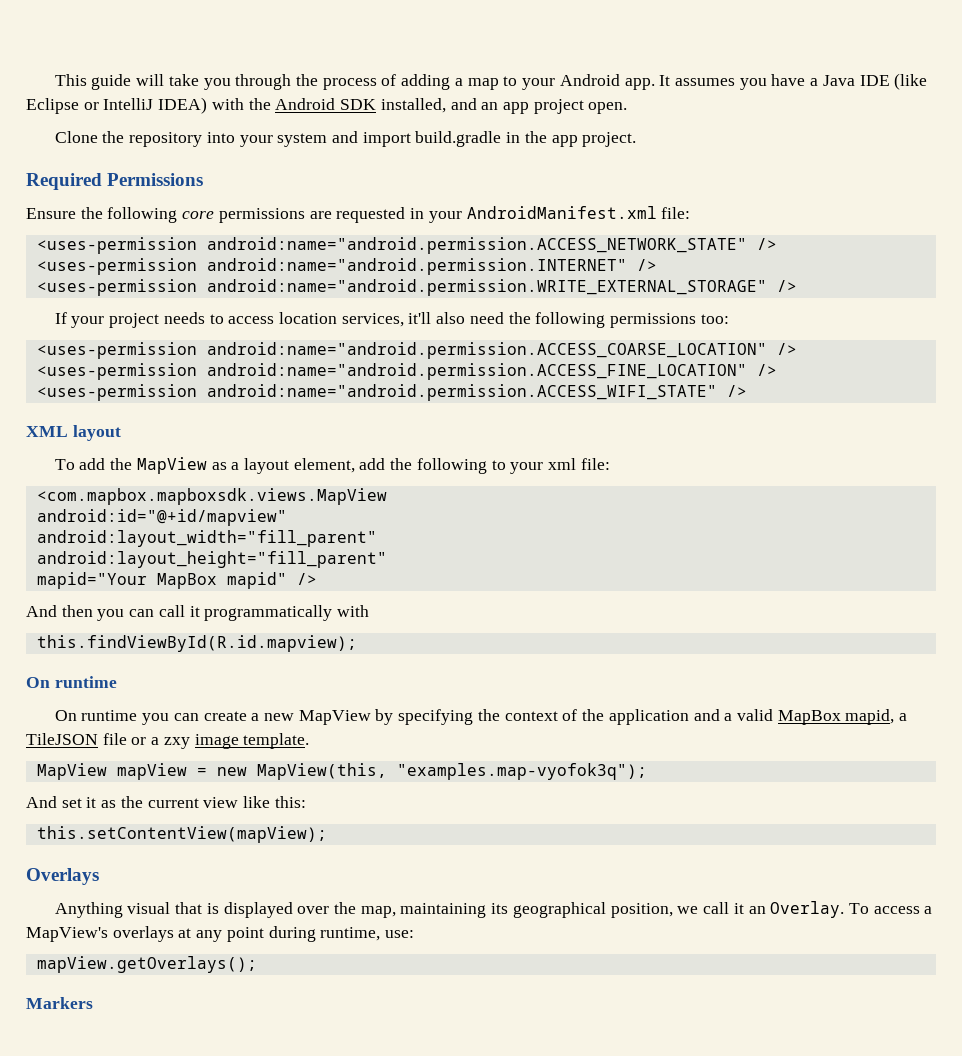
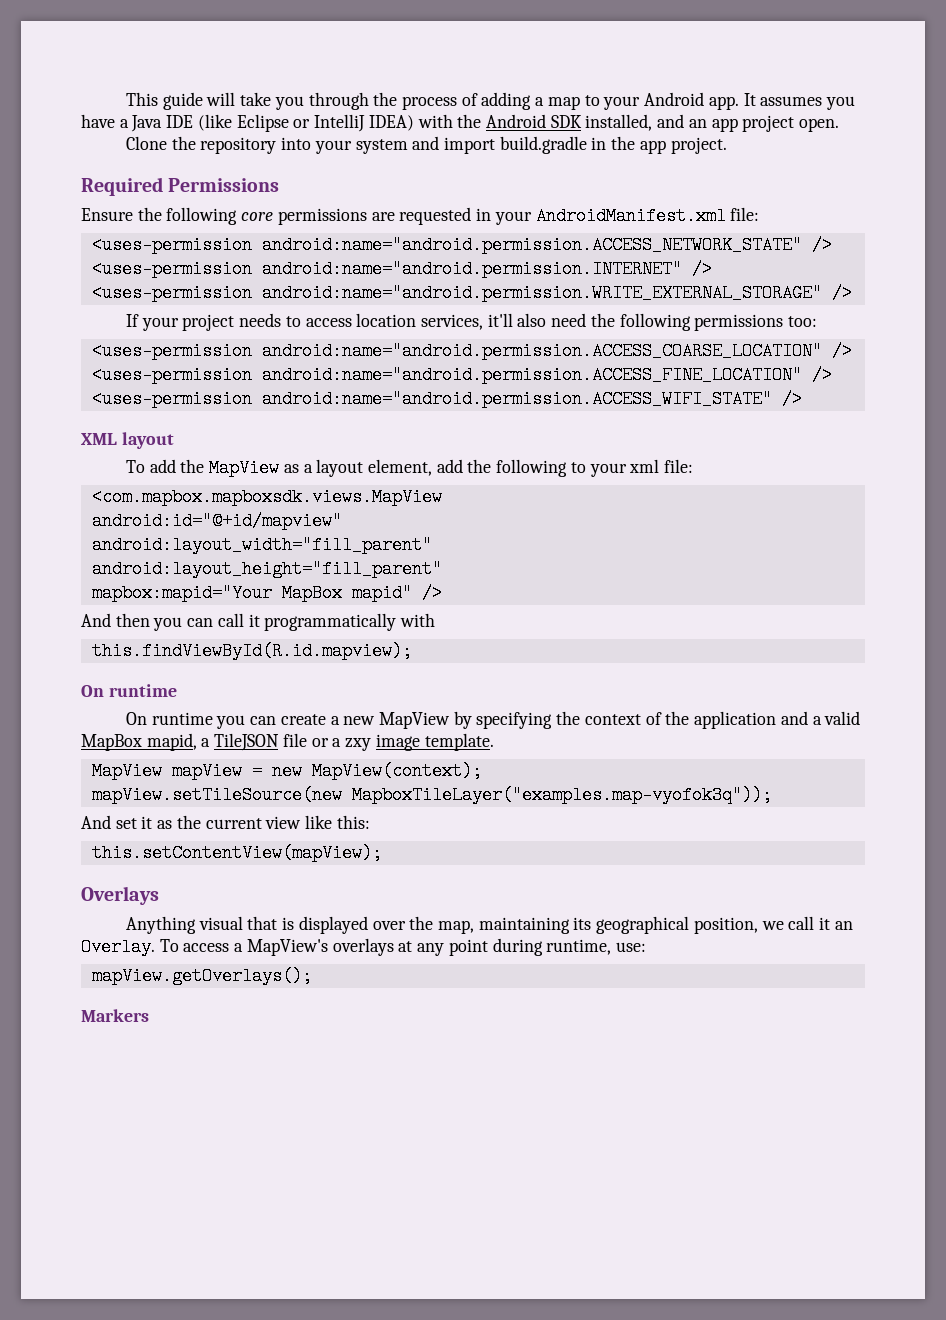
[36,572,147,589] mapid="Your -> [91,584,272,602] mapbox:mapid="Your
[256,763,647,780] MapView(this, "examples.map-vyofok3q"); -> [311,762,482,780] [91,786,772,804] MapView(context); // mapView.setTileSource(new MapboxTileLayer("examples.map-vyofok3q"));

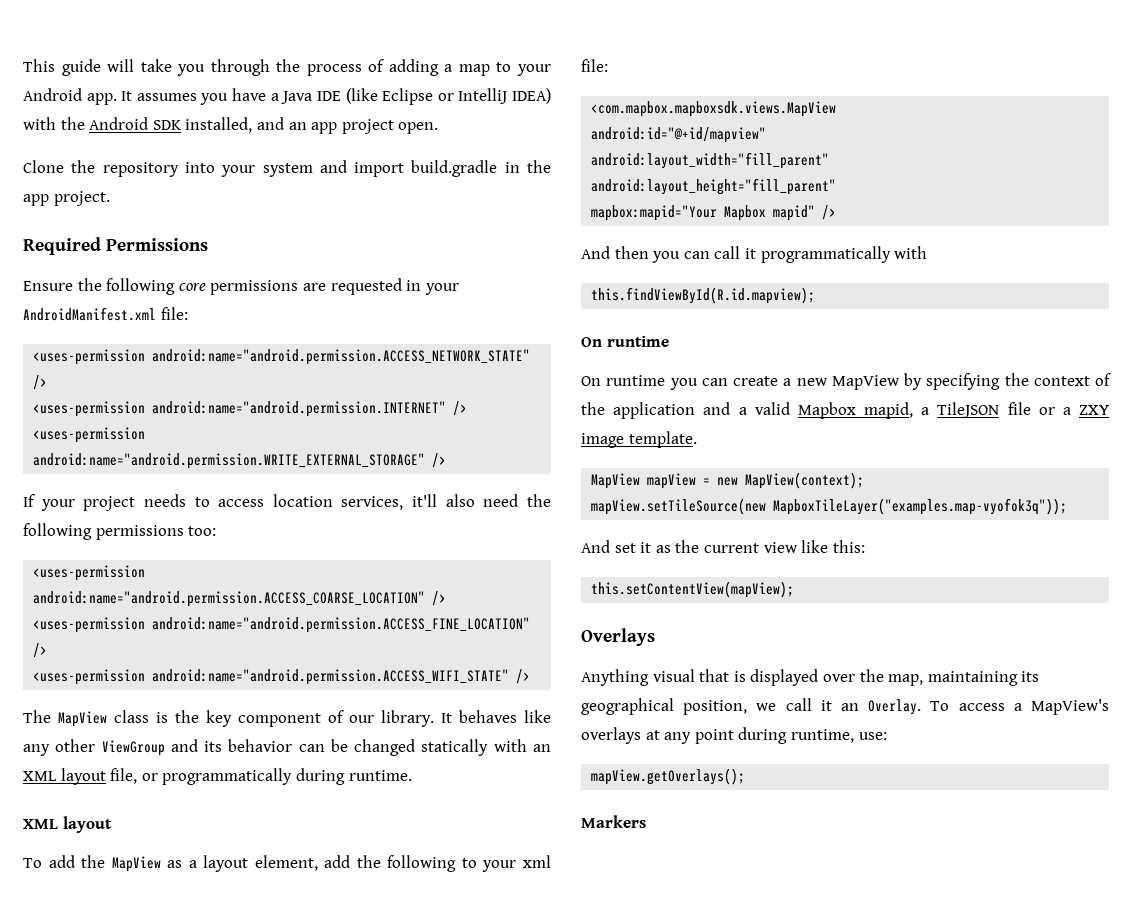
(802, 399) none -> [23,710,551,727] [23,739,551,756] [23,768,412,785] // The MapView class is the key component of our library. It behaves like any other ViewGroup and its behavior can be changed statically with an XML layout file, or programmatically during runtime.
[281,584,342,602] MapBox -> [724,205,767,221] Mapbox
[81,734,142,751] MapBox -> [797,402,856,419] Mapbox
[345,738,372,751] zxy -> [1079,405,1109,415] ZXY

